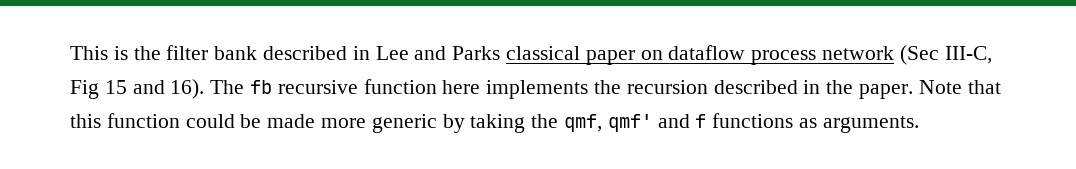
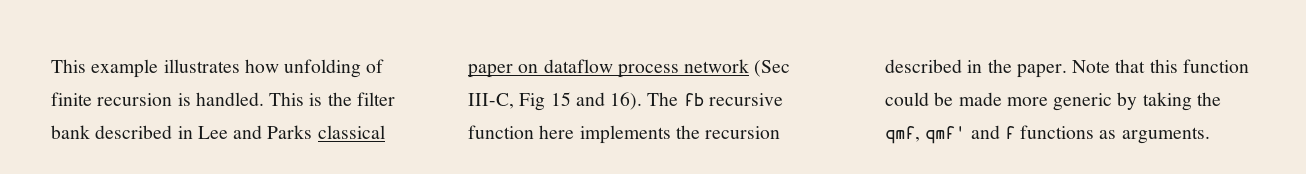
[70,46,108,60] This -> [51,59,385,78] [51,92,305,106] This example illustrates how unfolding of finite recursion is handled. This

